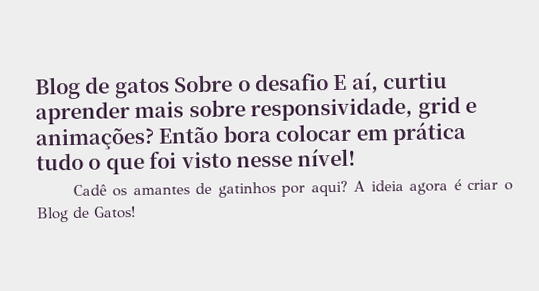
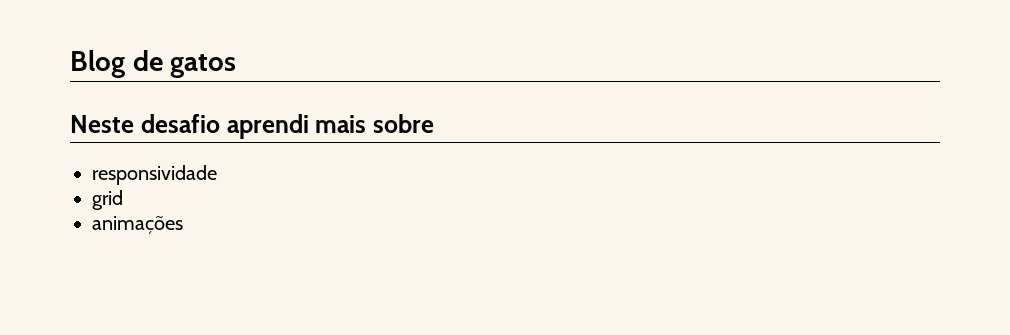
[173,71,449,94] [35,101,130,125] Sobre o desafio E aí, curtiu aprender -> [70,114,309,139] // Neste desafio aprendi
[250,96,414,122] responsividade, -> [92,165,217,185] // responsividade //
[465,101,477,114] [35,121,467,151] [36,147,357,175] [72,179,513,198] [36,206,136,223] e animações? Então bora colocar em prática tudo o que foi visto nesse nível! // Cadê os amantes de gatinhos por aqui? A ideia agora é criar o Blog de Gatos! -> [92,216,183,234] // animações

